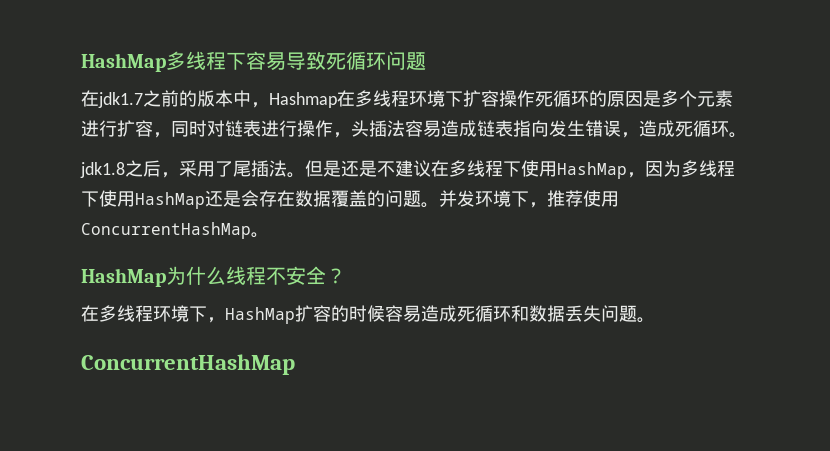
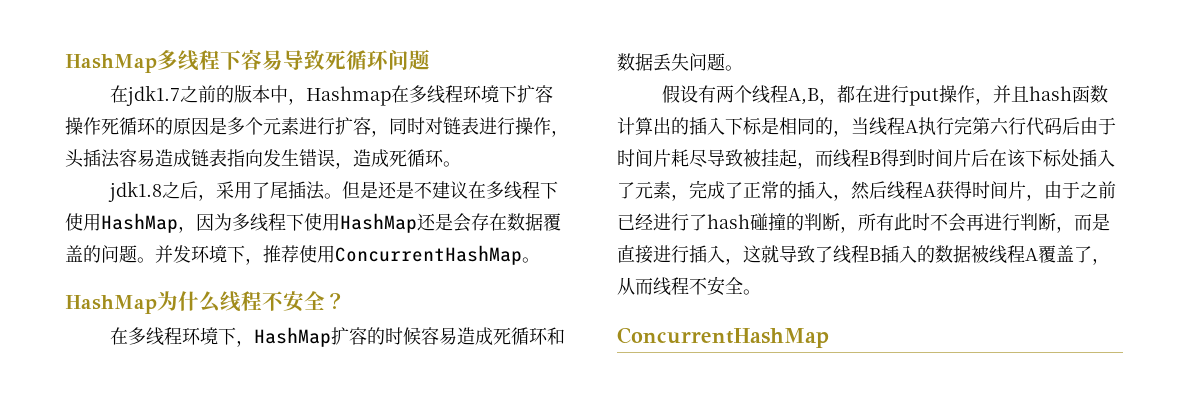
(655, 320) none -> [662,85,1109,106] [617,116,1116,137] [617,149,1115,169] [617,180,1116,201] [617,213,1110,233] [617,245,1110,265] [617,276,761,296] // 假设有两个线程A,B，都在进行put操作，并且hash函数计算出的插入下标是相同的，当线程A执行完第六行代码后由于时间片耗尽导致被挂起，而线程B得到时间片后在该下标处插入了元素，完成了正常的插入，然后线程A获得时间片，由于之前已经进行了hash碰撞的判断，所有此时不会再进行判断，而是直接进行插入，这就导致了线程B插入的数据被线程A覆盖了，从而线程不安全。

